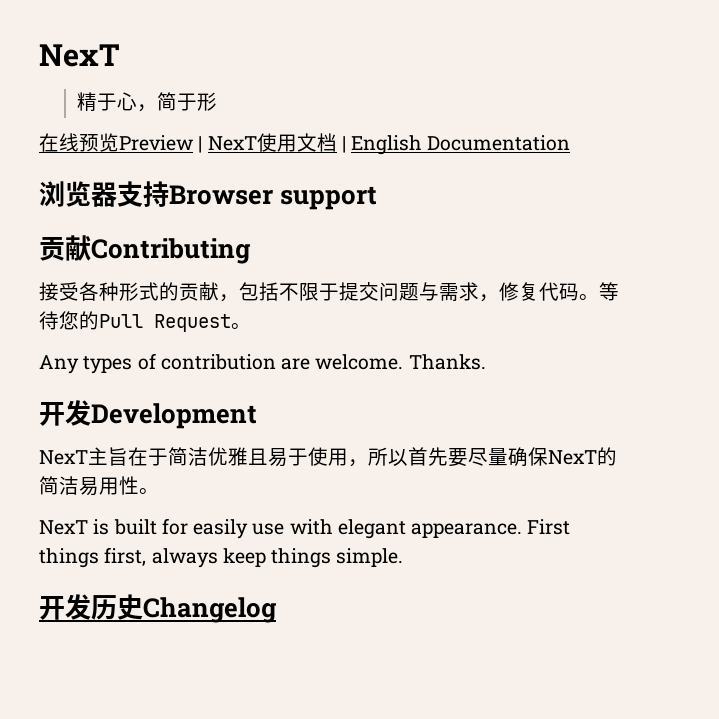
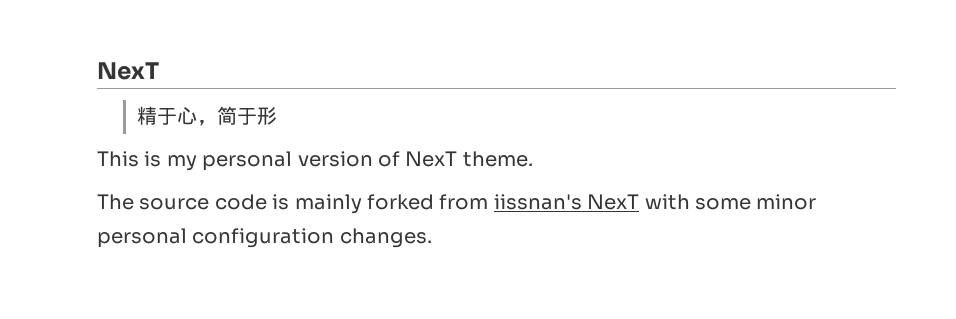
[39,133,571,155] [39,181,378,210] [39,235,251,264] [39,282,619,302] [39,311,251,332] [39,353,486,374] [39,400,257,429] [39,447,617,467] [39,476,159,496] [39,518,571,539] [39,547,404,568] [39,594,277,623] 在线预览Preview | NexT使用文档 | English Documentation // 浏览器支持Browser support // 贡献Contributing // 接受各种形式的贡献，包括不限于提交问题与需求，修复代码。等待您的Pull Request。 // Any types of contribution are welcome. Thanks. // 开发Development // NexT主旨在于简洁优雅且易于使用，所以首先要尽量确保NexT的简洁易用性。 // NexT is built for easily use with elegant appearance. First things first, always keep things simple. // 开发历史Changelog -> [97,151,533,171] [97,194,817,214] [97,228,432,248] This is my personal version of NexT theme. // The source code is mainly forked from iissnan's NexT with some minor personal configuration changes.

